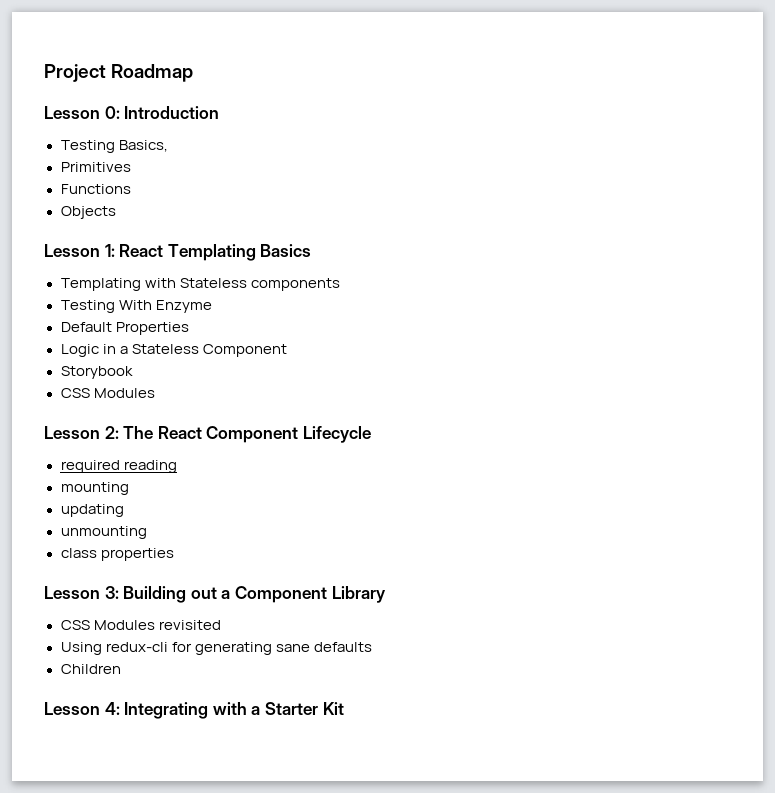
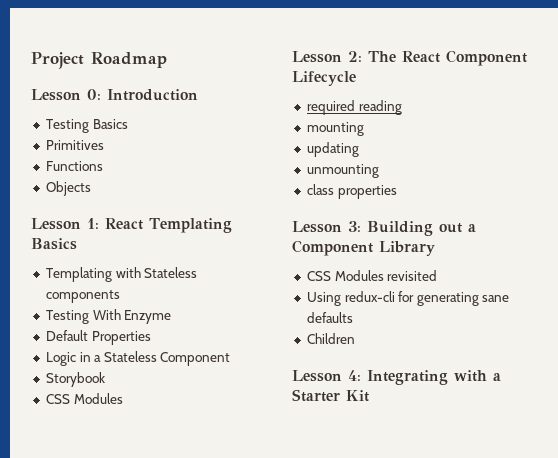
[118,140,168,152] Basics, -> [92,119,128,129] Basics

